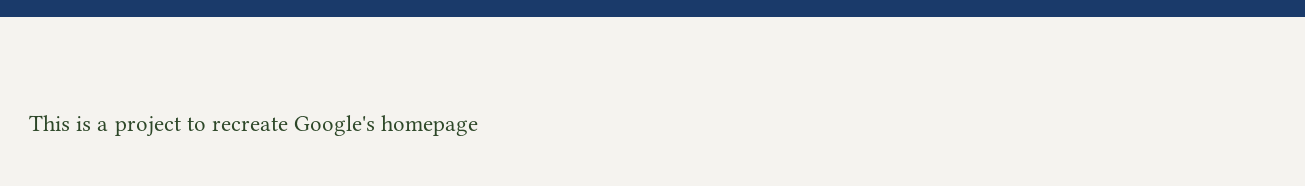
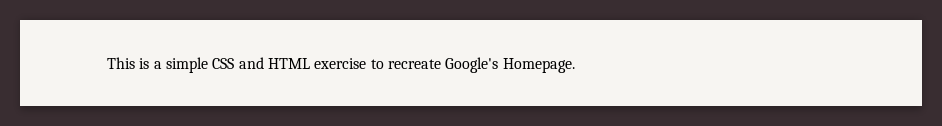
[114,116,181,137] project -> [165,57,367,73] simple CSS and HTML exercise
[381,115,479,136] homepage -> [502,58,575,73] Homepage.

